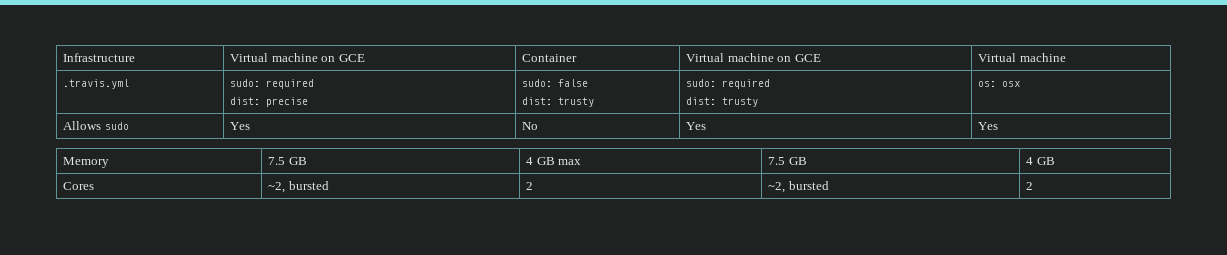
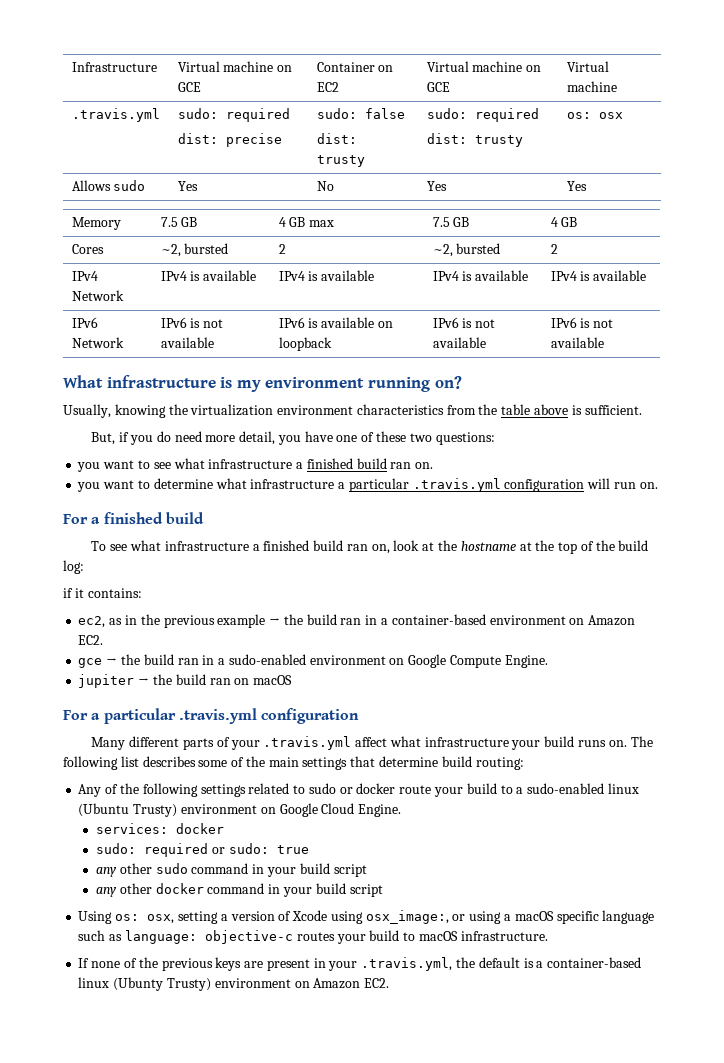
(578, 58) none -> [378,65,394,72] [316,82,339,92] on EC2
(1034, 186) none -> [71,271,98,281] [71,290,124,301] [160,270,257,281] [278,270,375,281] [432,270,529,281] [550,270,647,281] [71,317,98,328] [71,337,124,348] [160,317,224,328] [160,337,214,348] [278,317,393,328] [278,337,332,351] [432,317,496,328] [432,337,486,348] [550,317,614,328] [550,337,604,348] [63,375,462,392] [63,404,642,418] [91,431,495,445] [77,458,434,472] [77,478,658,492] [63,512,204,524] [91,540,649,554] [63,560,84,574] [63,588,142,598] [78,614,636,628] [78,635,104,645] [78,654,548,668] [78,674,293,688] [63,708,360,724] [91,736,653,750] [63,756,524,770] [78,783,639,797] [78,803,402,817] [96,823,225,834] [96,843,309,857] [96,863,367,877] [96,883,383,897] [78,910,655,924] [78,930,548,944] [78,957,642,971] [78,977,390,991] // IPv4 Network | IPv4 is available | IPv4 is available | IPv4 is available | IPv4 is available // IPv6 Network | IPv6 is not available | IPv6 is available on loopback | IPv6 is not available | IPv6 is not available // What infrastructure is my environment running on? // Usually, knowing the virtualization environment characteristics from the table above is sufficient. // But, if you do need more detail, you have one of these two questions: // you want to see what infrastructure a finished build ran on. // you want to determine what infrastructure a particular .travis.yml configuration will run on. // For a finished build // To see what infrastructure a finished build ran on, look at the hostname at the top of the build log: // if it contains: // ec2, as in the previous example → the build ran in a container-based environment on Amazon EC2. // gce → the build ran in a sudo-enabled environment on Google Compute Engine. // jupiter → the build ran on macOS // For a particular .travis.yml configuration // Many different parts of your .travis.yml affect what infrastructure your build runs on. The following list describes some of the main settings that determine build routing: // Any of the following settings related to sudo or docker route your build to a sudo-enabled linux (Ubuntu Trusty) environment on Google Cloud Engine. // services: docker // sudo: required or sudo: true // any other sudo command in your build script // any other docker command in your build script // Using os: osx, setting a version of Xcode using osx_image:, or using a macOS specific language such as language: objective-c routes your build to macOS infrastructure. // If none of the previous keys are present in your .travis.yml, the default is a container-based linux (Ubunty Trusty) environment on Amazon EC2.

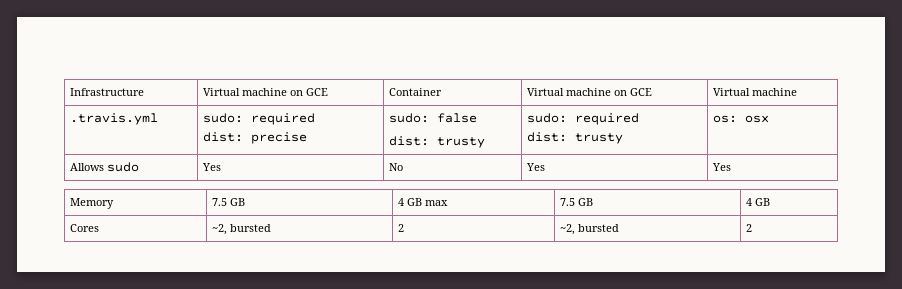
[378,65,394,72] [316,82,339,92] on EC2 -> (443, 92) none
[71,271,98,281] [71,290,124,301] [160,270,257,281] [278,270,375,281] [432,270,529,281] [550,270,647,281] [71,317,98,328] [71,337,124,348] [160,317,224,328] [160,337,214,348] [278,317,393,328] [278,337,332,351] [432,317,496,328] [432,337,486,348] [550,317,614,328] [550,337,604,348] [63,375,462,392] [63,404,642,418] [91,431,495,445] [77,458,434,472] [77,478,658,492] [63,512,204,524] [91,540,649,554] [63,560,84,574] [63,588,142,598] [78,614,636,628] [78,635,104,645] [78,654,548,668] [78,674,293,688] [63,708,360,724] [91,736,653,750] [63,756,524,770] [78,783,639,797] [78,803,402,817] [96,823,225,834] [96,843,309,857] [96,863,367,877] [96,883,383,897] [78,910,655,924] [78,930,548,944] [78,957,642,971] [78,977,390,991] // IPv4 Network | IPv4 is available | IPv4 is available | IPv4 is available | IPv4 is available // IPv6 Network | IPv6 is not available | IPv6 is available on loopback | IPv6 is not available | IPv6 is not available // What infrastructure is my environment running on? // Usually, knowing the virtualization environment characteristics from the table above is sufficient. // But, if you do need more detail, you have one of these two questions: // you want to see what infrastructure a finished build ran on. // you want to determine what infrastructure a particular .travis.yml configuration will run on. // For a finished build // To see what infrastructure a finished build ran on, look at the hostname at the top of the build log: // if it contains: // ec2, as in the previous example → the build ran in a container-based environment on Amazon EC2. // gce → the build ran in a sudo-enabled environment on Google Compute Engine. // jupiter → the build ran on macOS // For a particular .travis.yml configuration // Many different parts of your .travis.yml affect what infrastructure your build runs on. The following list describes some of the main settings that determine build routing: // Any of the following settings related to sudo or docker route your build to a sudo-enabled linux (Ubuntu Trusty) environment on Google Cloud Engine. // services: docker // sudo: required or sudo: true // any other sudo command in your build script // any other docker command in your build script // Using os: osx, setting a version of Xcode using osx_image:, or using a macOS specific language such as language: objective-c routes your build to macOS infrastructure. // If none of the previous keys are present in your .travis.yml, the default is a container-based linux (Ubunty Trusty) environment on Amazon EC2. -> (753, 228) none

